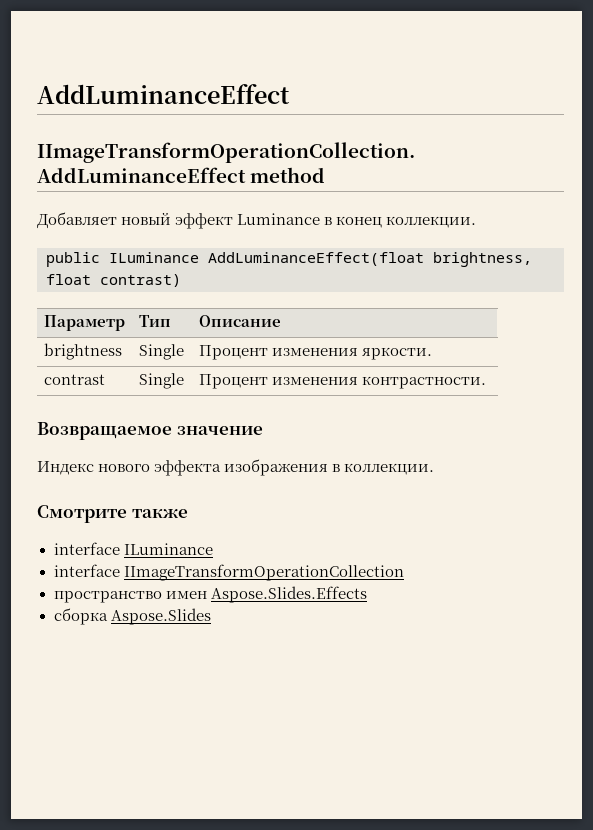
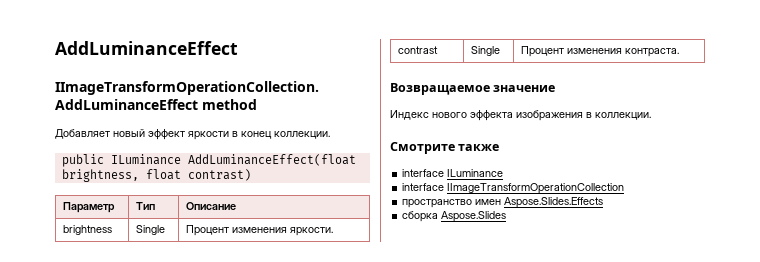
[237,213,321,225] Luminance -> [188,131,229,140] яркости
[362,376,487,389] контрастности. -> [625,48,680,57] контраста.

